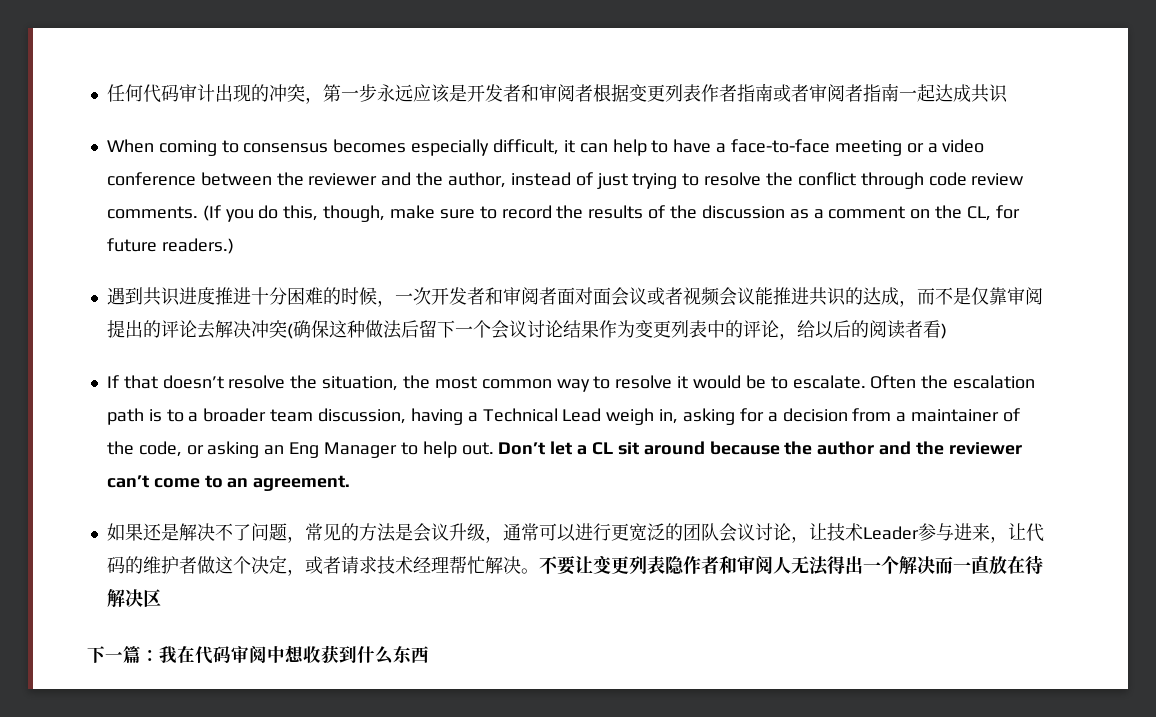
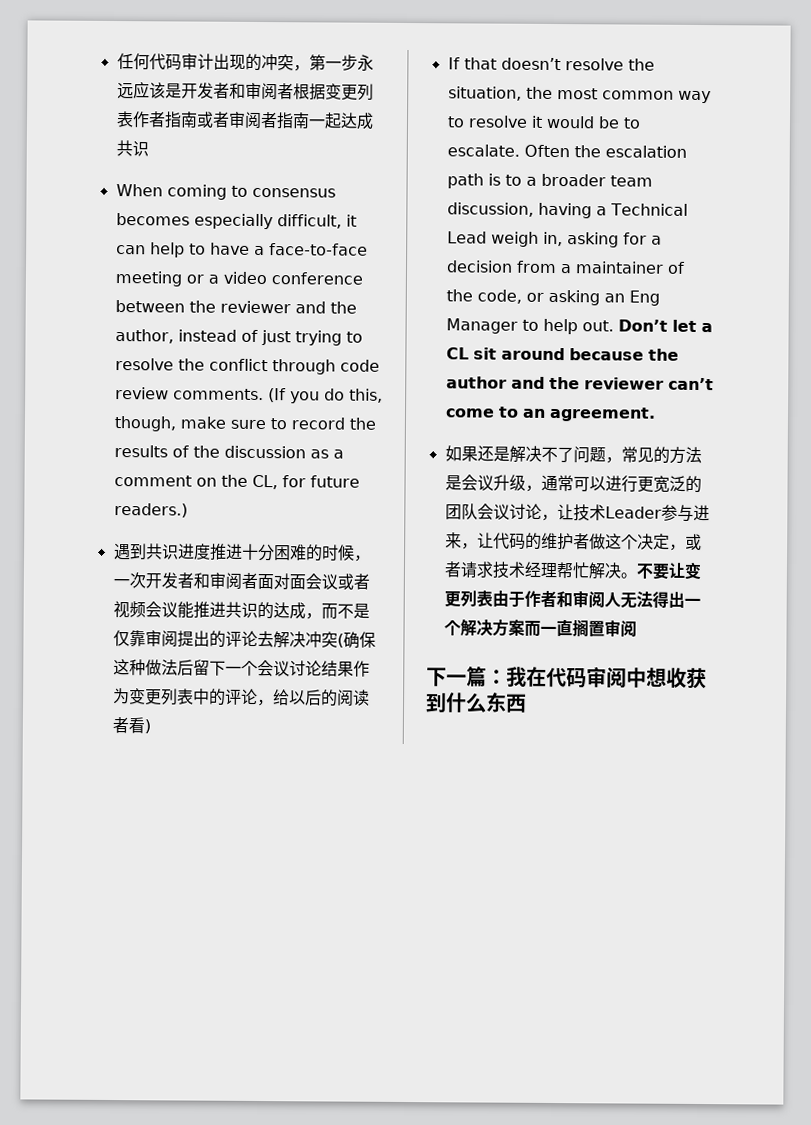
[664,556,685,574] 隐 -> [491,590,525,607] 由于
[934,555,1043,575] [106,589,161,607] 而一直放在待解决区 -> [491,618,637,638] 方案而一直搁置审阅

